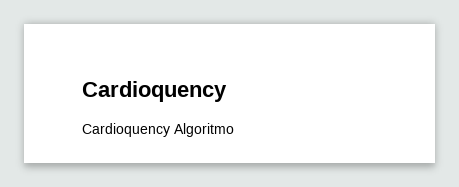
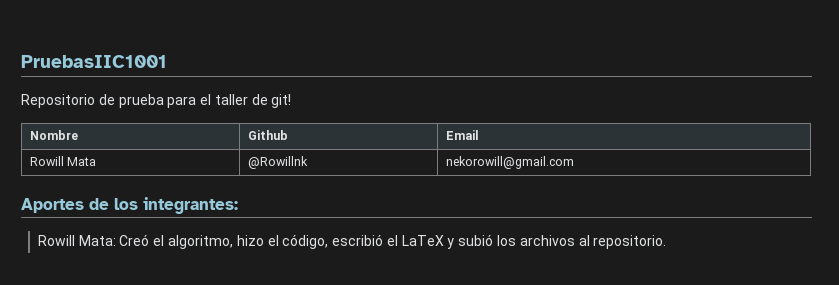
[82,81,227,102] [82,123,234,137] Cardioquency // Cardioquency Algoritmo -> [21,55,167,68] [21,94,292,108] [29,130,78,140] [247,130,288,140] [445,130,479,140] [29,156,96,166] [247,156,308,169] [445,156,574,169] [21,197,238,214] [37,234,667,249] PruebasIIC1001 // Repositorio de prueba para el taller de git! // Nombre | Github | Email // Rowill Mata | @Rowillnk | nekorowill@gmail.com // Aportes de los integrantes: // Rowill Mata: Creó el algoritmo, hizo el código, escribió el LaTeX y subió los archivos al repositorio.

